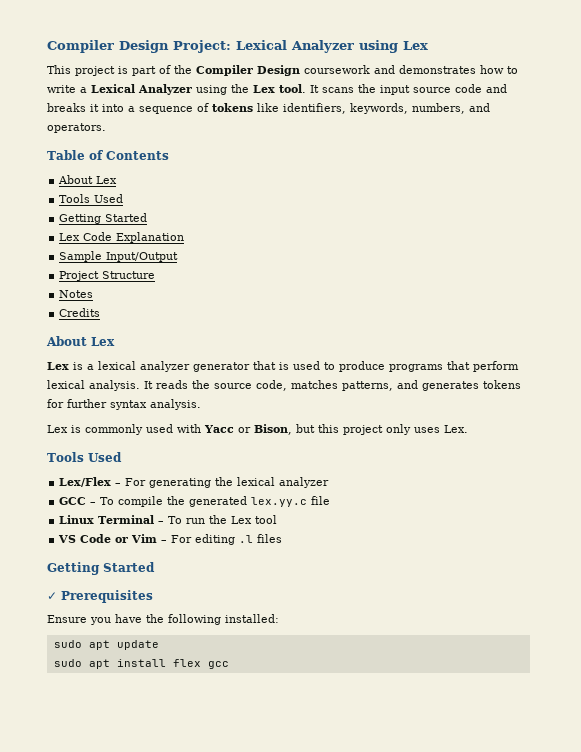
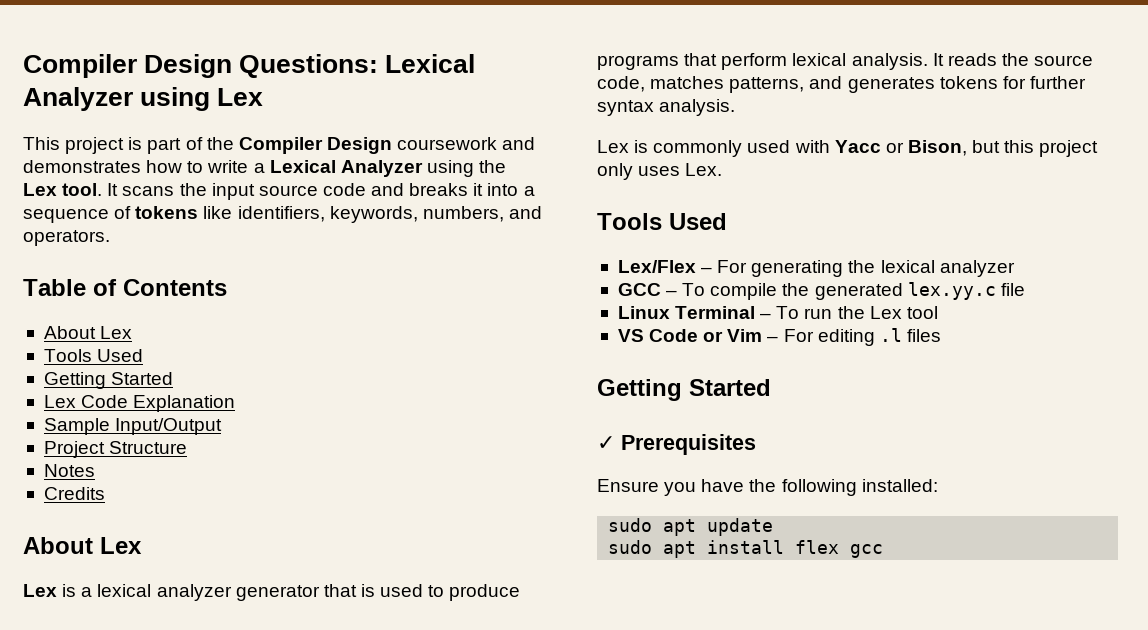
[47,40,231,53] Compiler Design Project: -> [23,54,379,78] Compiler Design Questions:

